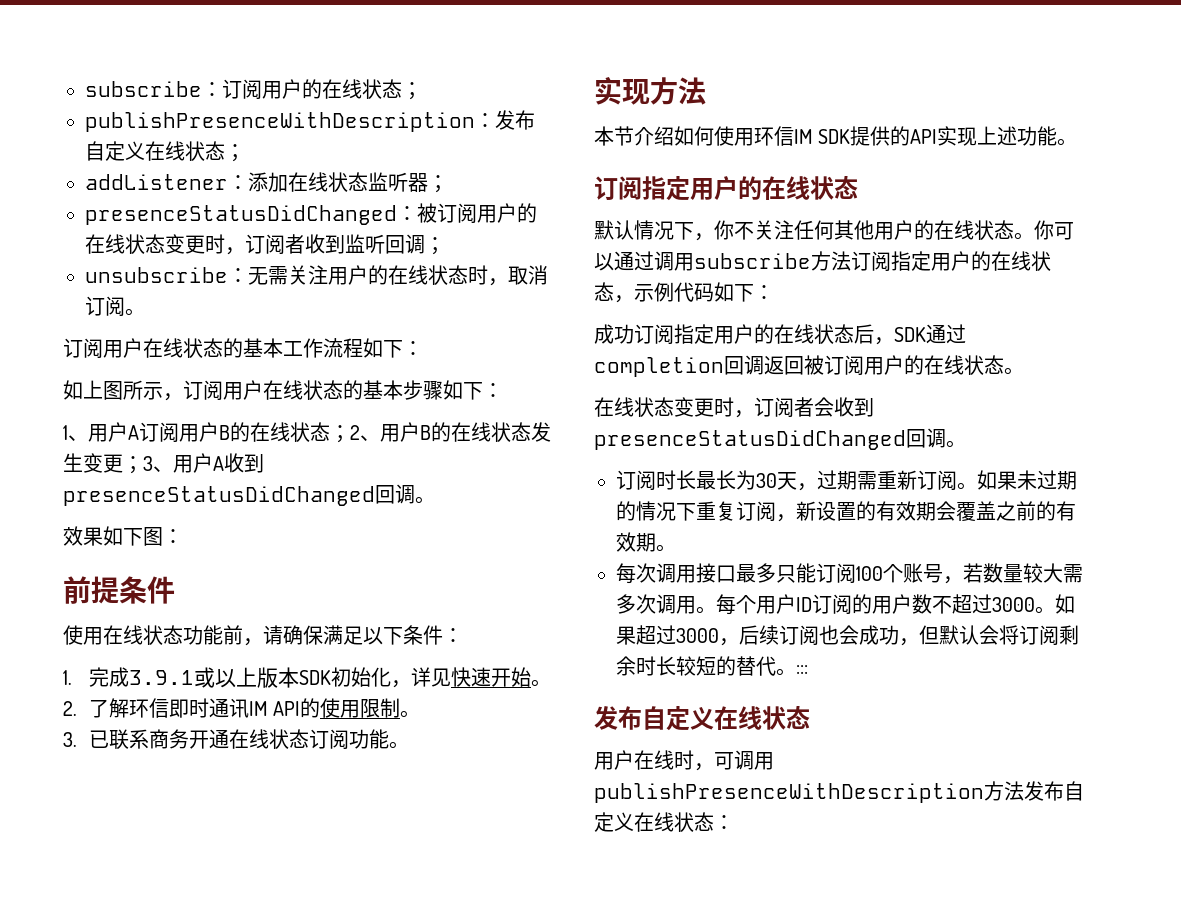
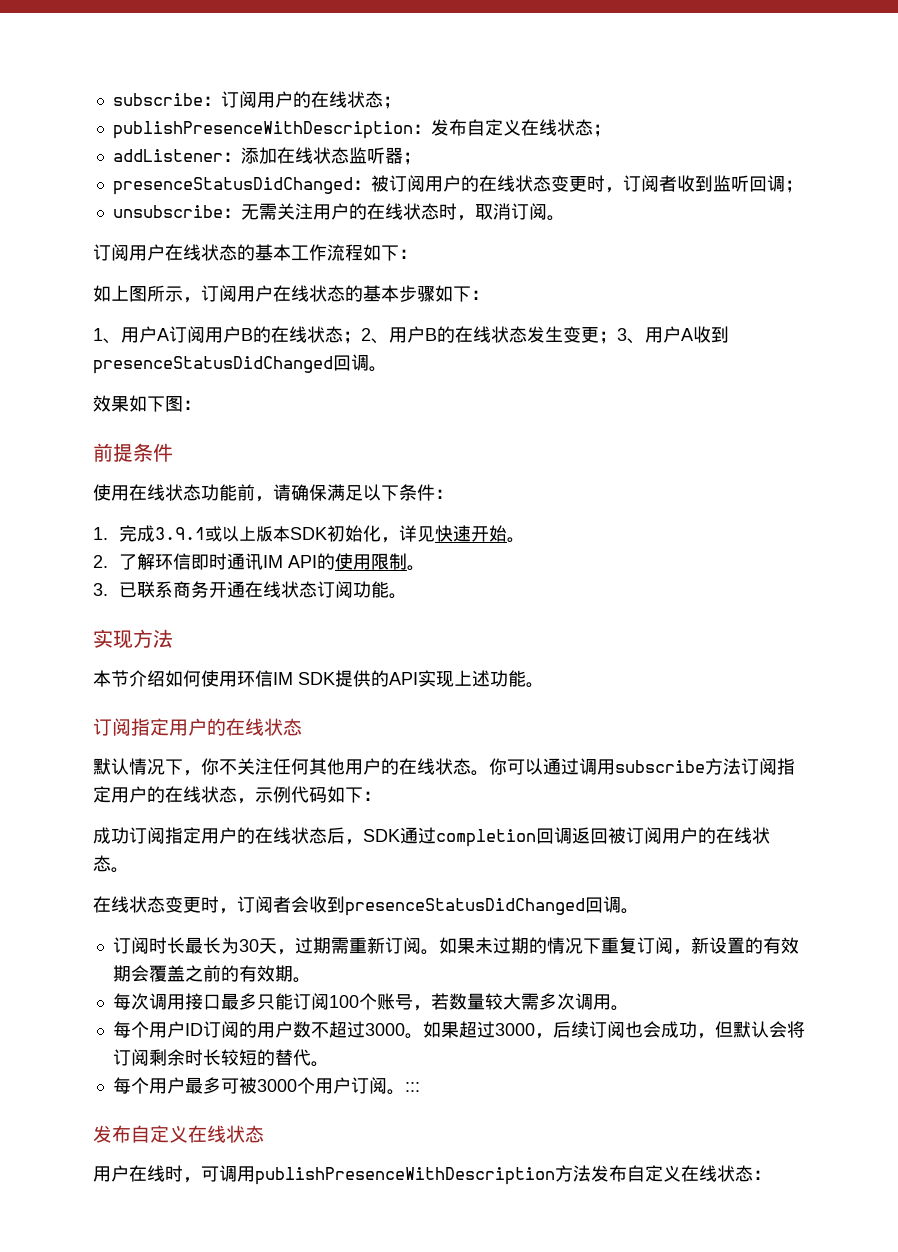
(716, 610) none -> (629, 1008) //
(796, 672) none -> [112,1077,405,1095] // 每个用户最多可被3000个用户订阅。

